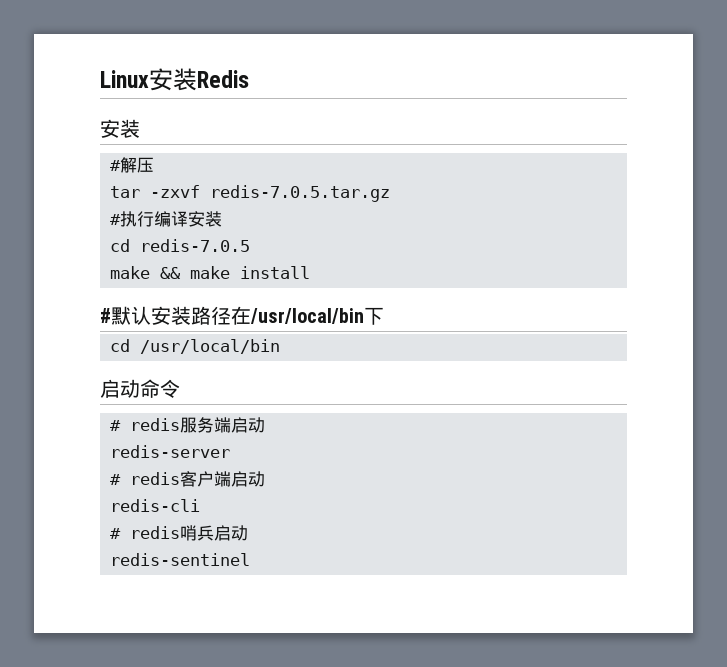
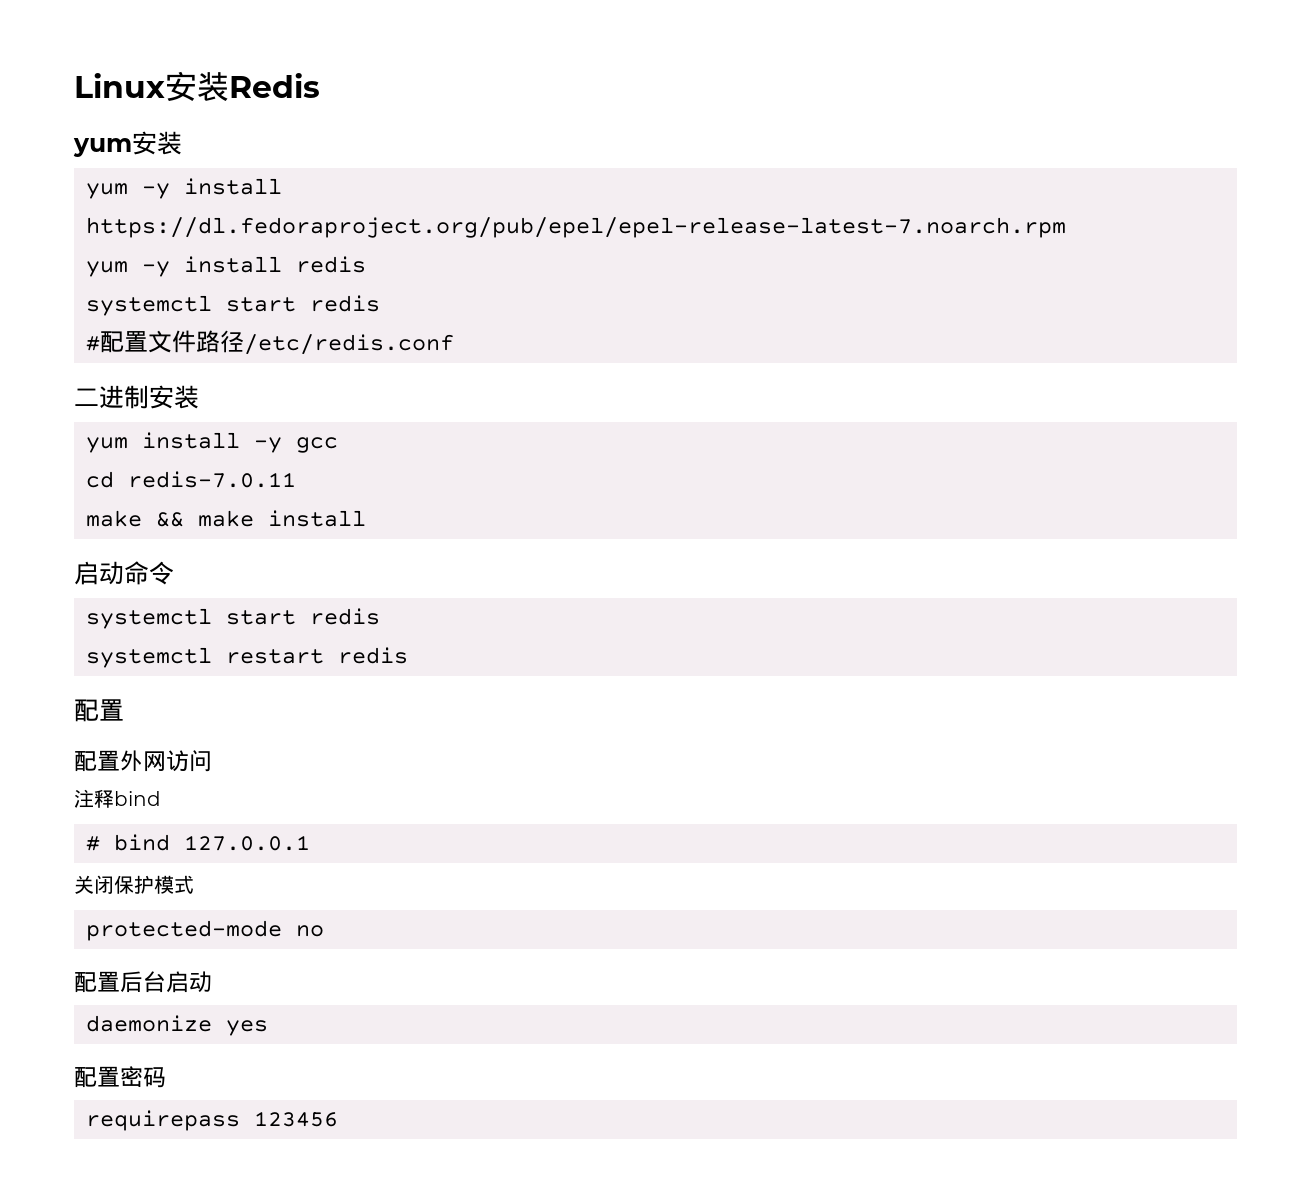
[100,119,140,138] [109,157,154,173] [109,185,390,202] [109,211,222,227] [109,239,250,252] 安装 // #解压 // tar -zxvf redis-7.0.5.tar.gz // #执行编译安装 // cd redis-7.0.5 -> [73,131,182,157] [86,178,282,199] [86,217,1066,238] [86,256,366,277] [86,295,380,316] [86,330,454,355] [74,385,199,409] [86,432,338,453] [86,471,296,488] yum安装 // yum -y install https://dl.fedoraproject.org/pub/epel/epel-release-latest-7.noarch.rpm // yum -y install redis // systemctl start redis // #配置文件路径/etc/redis.conf // 二进制安装 // yum install -y gcc // cd redis-7.0.11
[100,306,384,325] [109,339,280,354] [100,379,180,398] [109,417,265,433] [109,445,230,458] [109,471,265,487] [109,499,200,512] [109,525,248,541] [109,553,250,566] #默认安装路径在/usr/local/bin下 // cd /usr/local/bin // 启动命令 // # redis服务端启动 // redis-server // # redis客户端启动 // redis-cli // # redis哨兵启动 // redis-sentinel -> [74,561,174,585] [86,608,380,629] [86,647,408,668] [74,699,124,722] [74,750,212,772] [74,789,161,808] [86,834,310,851] [74,875,194,894] [86,920,324,941] [74,971,212,993] [86,1015,268,1036] [74,1066,166,1088] [86,1110,338,1131] 启动命令 // systemctl start redis // systemctl restart redis // 配置 // 配置外网访问 // 注释bind // # bind 127.0.0.1 // 关闭保护模式 // protected-mode no // 配置后台启动 // daemonize yes // 配置密码 // requirepass 123456

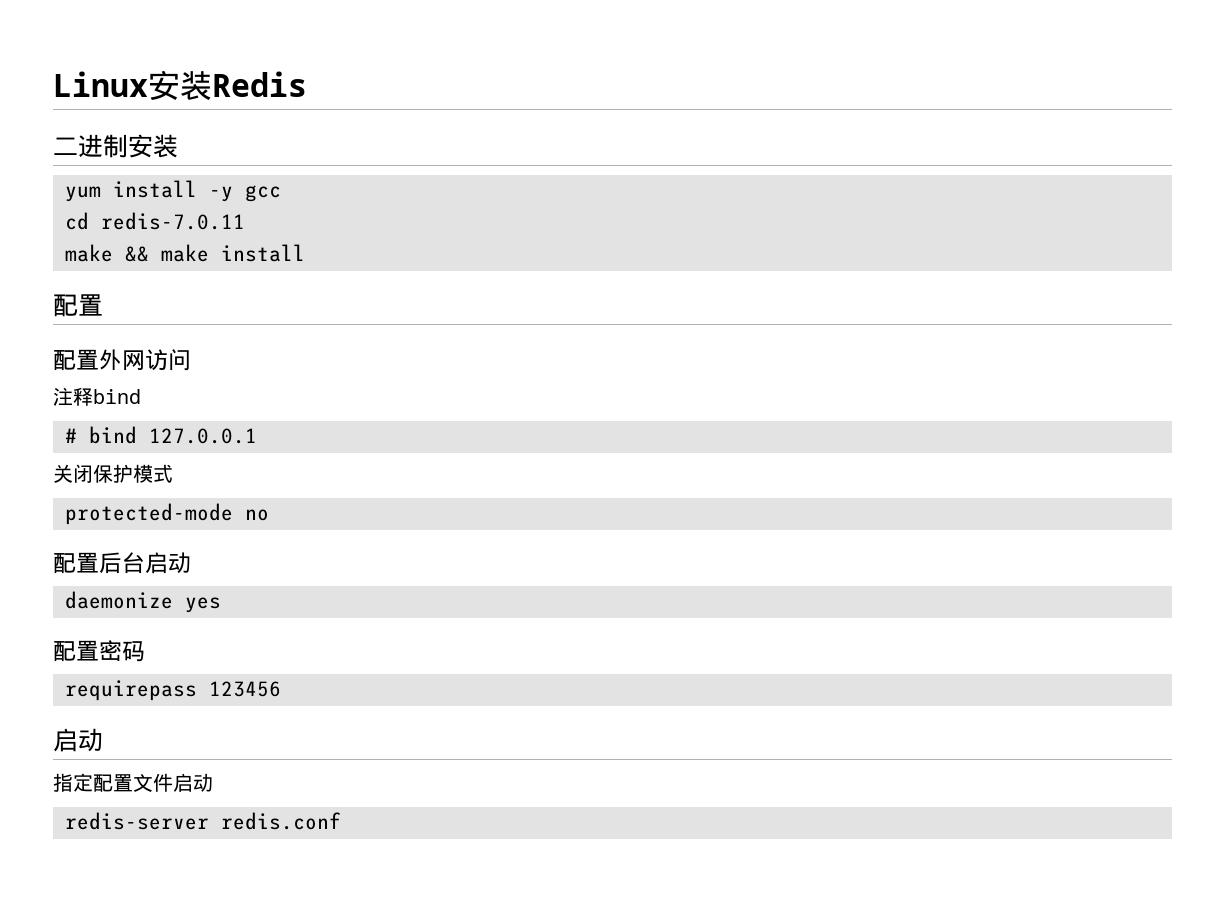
[73,131,182,157] [86,178,282,199] [86,217,1066,238] [86,256,366,277] [86,295,380,316] [86,330,454,355] // yum安装 // yum -y install https://dl.fedoraproject.org/pub/epel/epel-release-latest-7.noarch.rpm // yum -y install redis // systemctl start redis // #配置文件路径/etc/redis.conf -> (307, 84) none
[74,561,174,585] [86,608,380,629] [86,647,408,668] // 启动命令 // systemctl start redis // systemctl restart redis -> (305, 253) none
(338, 1119) none -> [53,728,103,752] [53,773,213,792] [65,812,341,830] // 启动 // 指定配置文件启动 // redis-server redis.conf

